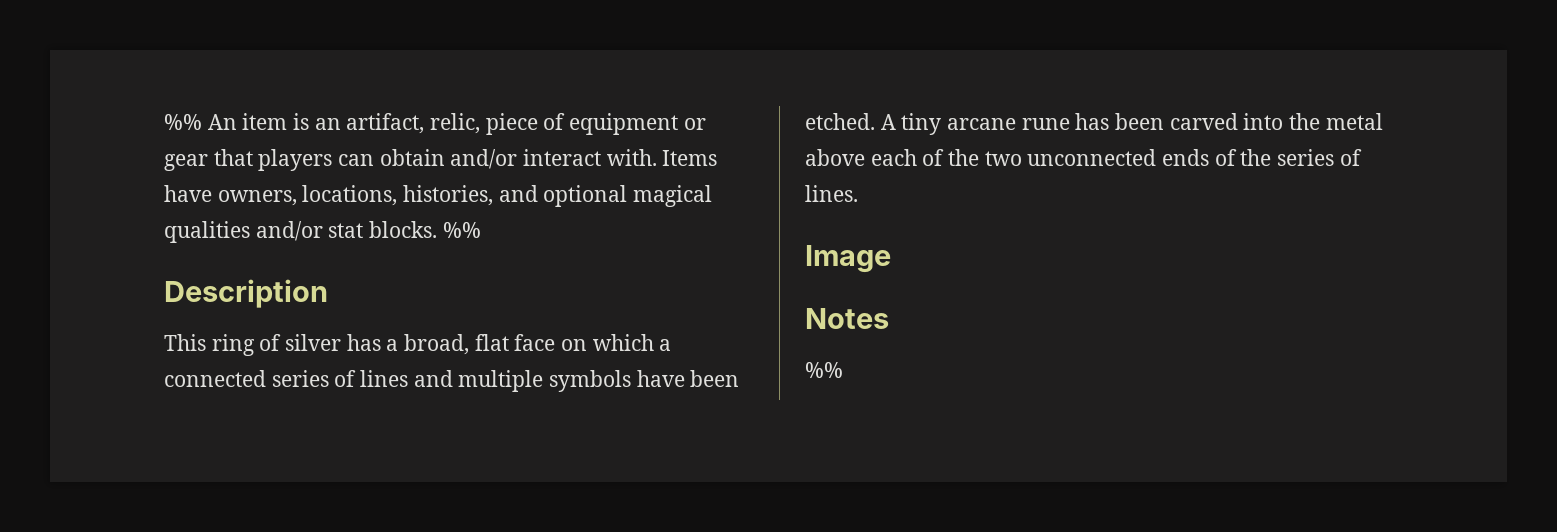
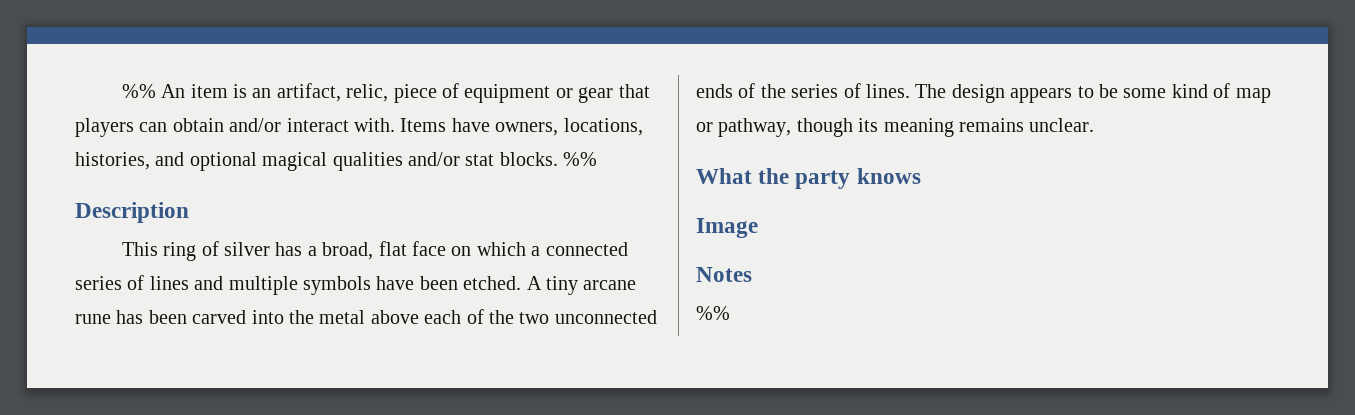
(858, 193) none -> [915,83,1271,103] [696,118,1095,137] [696,168,921,189] The design appears to be some kind of map or pathway, though its meaning remains unclear. // What the party knows

